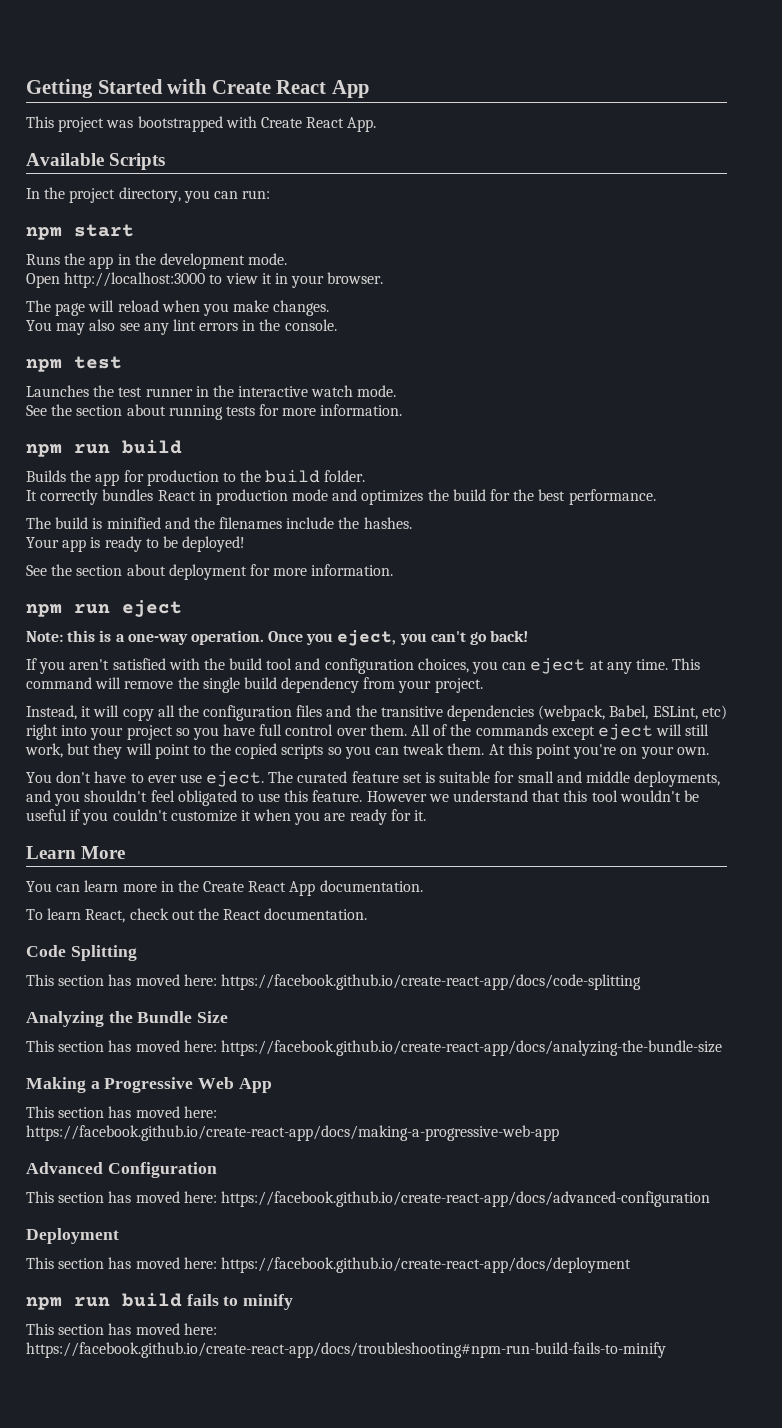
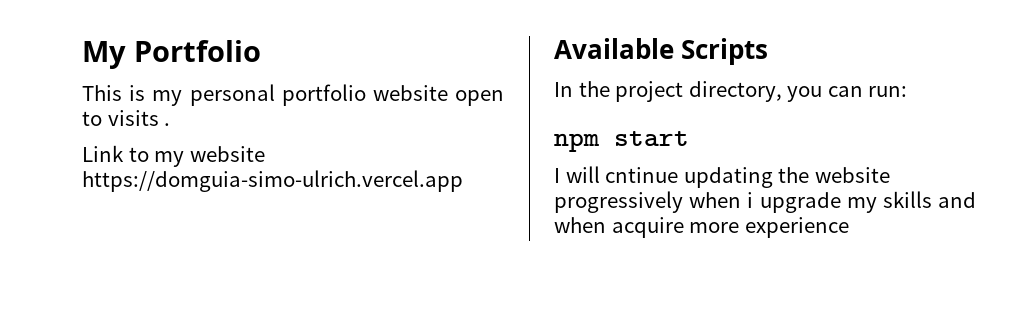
[26,79,369,98] [26,116,377,132] Getting Started with Create React App // This project was bootstrapped with Create React App. -> [82,40,261,69] [82,84,504,106] [82,110,171,126] [82,145,265,167] [82,170,463,192] My Portfolio // This is my personal portfolio website open to visits . // Link to my website https://domguia-simo-ulrich.vercel.app
[26,253,288,269] [26,272,384,288] [26,300,330,316] [26,319,337,335] [26,356,122,372] [26,385,397,397] [26,404,403,420] [26,440,182,457] [26,470,366,486] [26,489,656,505] [26,517,412,529] [26,536,246,552] [26,564,394,580] [26,600,182,617] [26,630,529,646] [26,658,701,674] [26,677,483,693] [26,705,727,721] [26,724,710,740] [25,743,709,759] [26,771,721,787] [26,790,699,806] [26,809,427,825] [26,846,126,859] [26,880,423,896] [26,908,368,923] [26,945,137,961] [26,974,641,990] [26,1011,229,1027] [26,1040,722,1056] [26,1077,272,1093] [26,1106,217,1118] [26,1125,559,1141] [26,1162,217,1178] [26,1191,710,1207] [26,1228,119,1244] [26,1257,631,1273] [26,1293,294,1310] [26,1323,217,1335] [26,1342,666,1358] Runs the app in the development mode. // Open http://localhost:3000 to view it in your browser. // The page will reload when you make changes. // You may also see any lint errors in the console. // npm test // Launches the test runner in the interactive watch mode. // See the section about running tests for more information. // npm run build // Builds the app for production to the build folder. // It correctly bundles React in production mode and optimizes the build for the best performance. // The build is minified and the filenames include the hashes. // Your app is ready to be deployed! // See the section about deployment for more information. // npm run eject // Note: this is a one-way operation. Once you eject, you can't go back! // If you aren't satisfied with the build tool and configuration choices, you can eject at any time. This command will remove the single build dependency from your project. // Instead, it will copy all the configuration files and the transitive dependencies (webpack, Babel, ESLint, etc) right into your project so you have full control over them. All of the commands except eject will still work, but they will point to the copied scripts so you can tweak them. At this point you're on your own. // You don't have to ever use eject. The curated feature set is suitable for small and middle deployments, and you shouldn't feel obligated to use this feature. However we understand that this tool wouldn't be useful if you couldn't customize it when you are ready for it. // Learn More // You can learn more in the Create React App documentation. // To learn React, check out the React documentation. // Code Splitting // This section has moved here: https://facebook.github.io/create-react-app/docs/code-splitting // Analyzing the Bundle Size // This section has moved here: https://facebook.github.io/create-react-app/docs/analyzing-the-bundle-size // Making a Progressive Web App // This section has moved here: https://facebook.github.io/create-react-app/docs/making-a-progressive-web-app // Advanced Configuration // This section has moved here: https://facebook.github.io/create-react-app/docs/advanced-configuration // Deployment // This section has moved here: https://facebook.github.io/create-react-app/docs/deployment // npm run build fails to minify // This section has moved here: https://facebook.github.io/create-react-app/docs/troubleshooting#npm-run-build-fails-to-minify -> [554,166,890,188] [554,191,976,213] [554,217,849,238] I will cntinue updating the website progressively when i upgrade my skills and when acquire more experience

